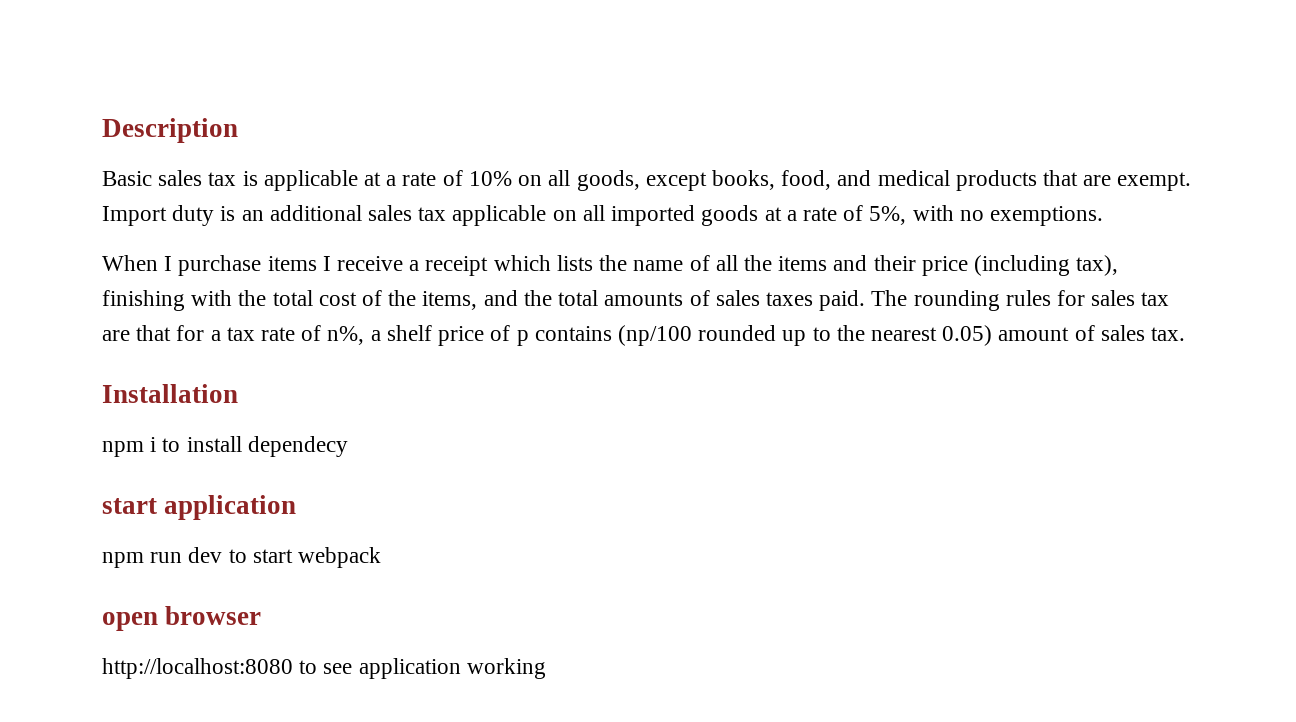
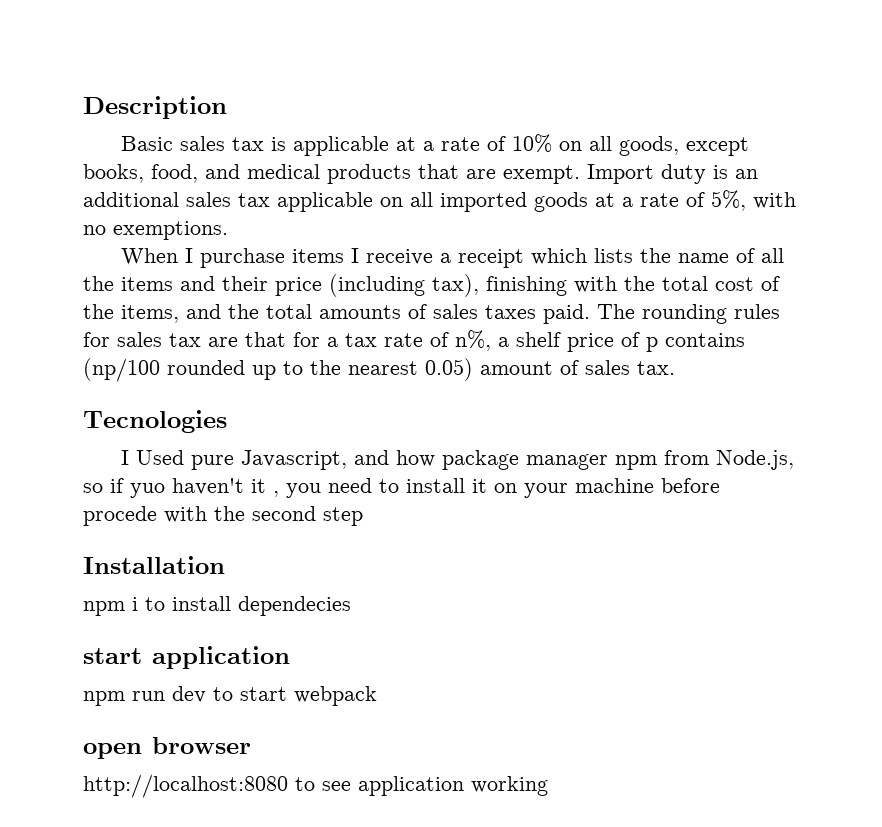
(1186, 334) none -> [83,410,227,433] [120,450,794,470] [83,478,720,498] [83,506,363,526] // Tecnologies // I Used pure Javascript, and how package manager npm from Node.js, so if yuo haven't it , you need to install it on your machine before procede with the second step
[247,436,348,457] dependecy -> [238,596,351,616] dependecies

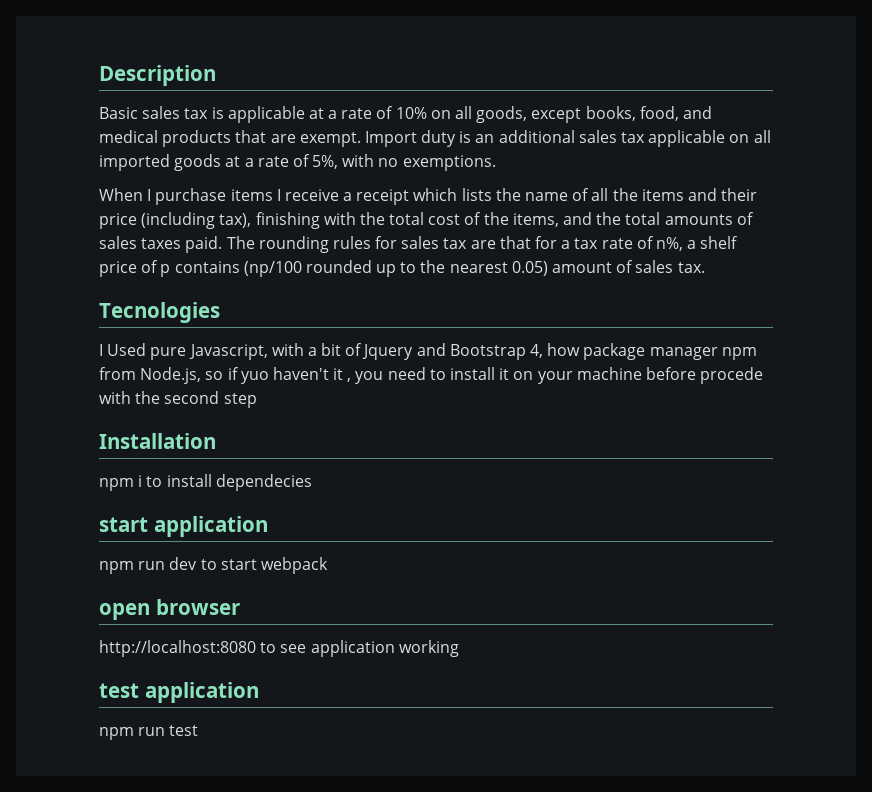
[353,450,389,465] and -> [271,343,544,360] with a bit of Jquery and Bootstrap 4,
(548, 786) none -> [99,682,259,703] [99,725,199,740] // test application // npm run test

